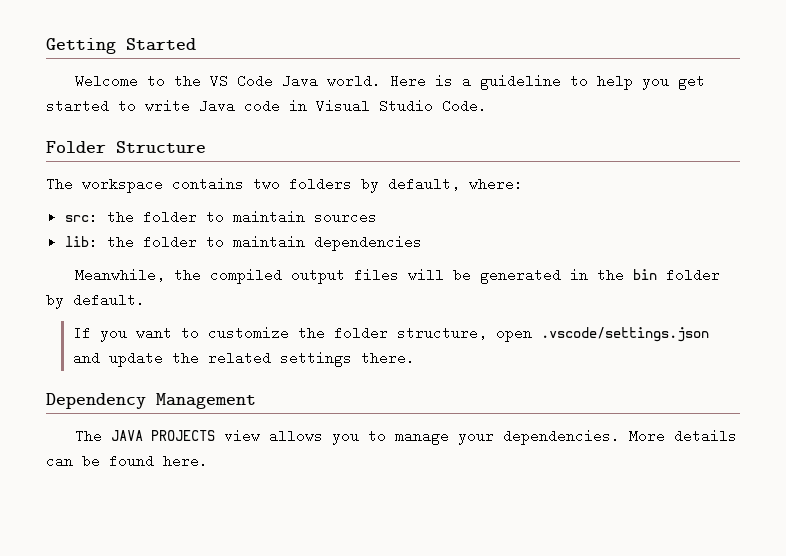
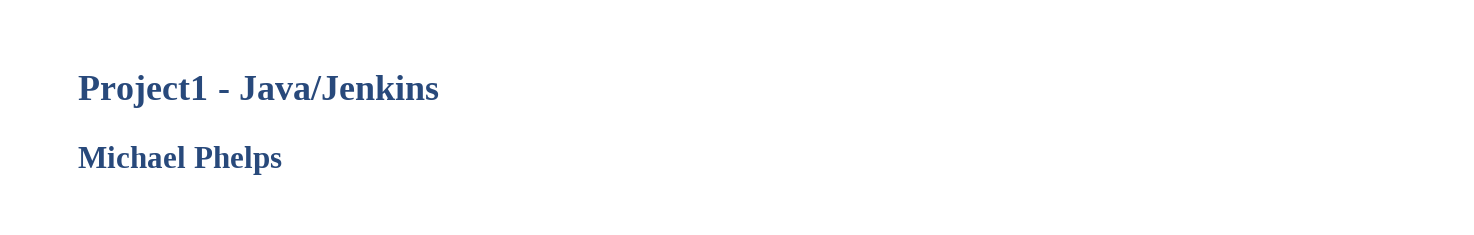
[46,38,196,54] [75,74,706,90] [46,99,487,113] [46,141,206,153] [46,177,523,193] [64,210,377,224] [64,235,422,251] [75,268,721,284] [46,293,145,309] [73,326,710,342] [73,351,416,367] [46,393,256,409] [75,429,738,445] [46,454,208,468] Getting Started // Welcome to the VS Code Java world. Here is a guideline to help you get started to write Java code in Visual Studio Code. // Folder Structure // The workspace contains two folders by default, where: // src: the folder to maintain sources // lib: the folder to maintain dependencies // Meanwhile, the compiled output files will be generated in the bin folder by default. // If you want to customize the folder structure, open .vscode/settings.json and update the related settings there. // Dependency Management // The JAVA PROJECTS view allows you to manage your dependencies. More details can be found here. -> [78,75,440,108] [78,146,283,175] Project1 - Java/Jenkins // Michael Phelps

